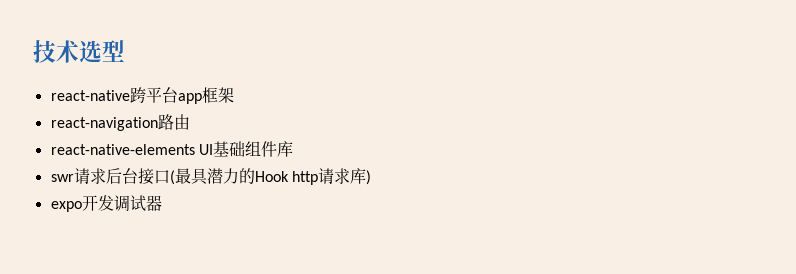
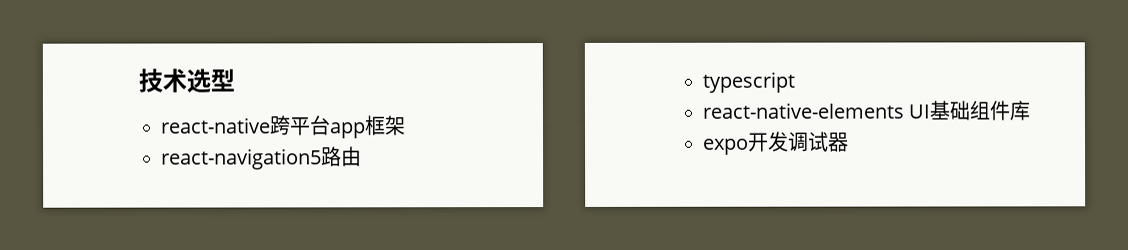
[50,117,158,131] react-navigation -> [161,148,322,170] react-navigation5
(190, 122) none -> [702,71,795,93] // typescript
[50,168,371,185] // swr请求后台接口(最具潜力的Hook http请求库) -> (1031, 110) none

